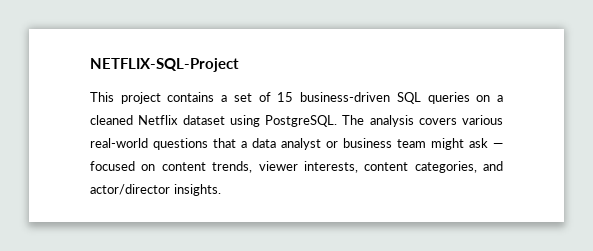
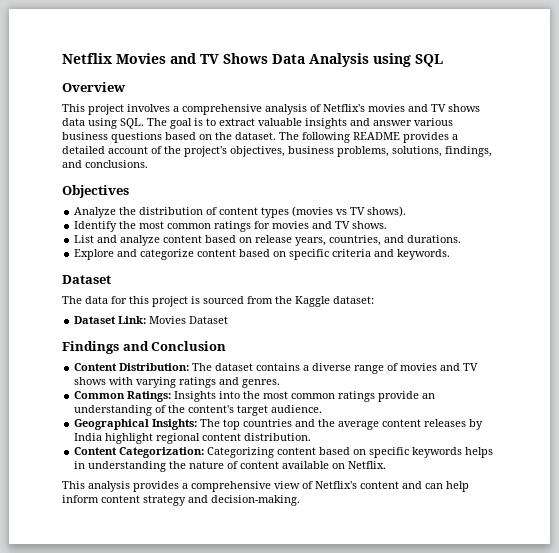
[90,58,239,72] [90,92,503,104] [90,115,503,127] [90,138,503,150] [90,161,503,173] [90,184,221,196] NETFLIX-SQL-Project // This project contains a set of 15 business-driven SQL queries on a cleaned Netflix dataset using PostgreSQL. The analysis covers various real-world questions that a data analyst or business team might ask — focused on content trends, viewer interests, content categories, and actor/director insights. -> [62,53,443,67] [62,82,126,92] [62,104,480,115] [62,118,453,129] [62,132,458,143] [62,146,492,157] [62,160,148,168] [62,185,129,198] [74,206,407,218] [74,221,388,232] [74,235,462,246] [74,249,451,260] [62,275,111,284] [62,296,374,307] [74,316,229,324] [62,341,227,354] [74,363,479,374] [74,377,281,388] [74,391,436,402] [74,405,323,416] [74,419,484,430] [74,433,312,444] [74,447,494,458] [74,461,387,472] [62,481,469,492] [62,495,300,506] Netflix Movies and TV Shows Data Analysis using SQL // Overview // This project involves a comprehensive analysis of Netflix's movies and TV shows data using SQL. The goal is to extract valuable insights and answer various business questions based on the dataset. The following README provides a detailed account of the project's objectives, business problems, solutions, findings, and conclusions. // Objectives // Analyze the distribution of content types (movies vs TV shows). // Identify the most common ratings for movies and TV shows. // List and analyze content based on release years, countries, and durations. // Explore and categorize content based on specific criteria and keywords. // Dataset // The data for this project is sourced from the Kaggle dataset: // Dataset Link: Movies Dataset // Findings and Conclusion // Content Distribution: The dataset contains a diverse range of movies and TV shows with varying ratings and genres. // Common Ratings: Insights into the most common ratings provide an understanding of the content's target audience. // Geographical Insights: The top countries and the average content releases by India highlight regional content distribution. // Content Categorization: Categorizing content based on specific keywords helps in understanding the nature of content available on Netflix. // This analysis provides a comprehensive view of Netflix's content and can help inform content strategy and decision-making.

